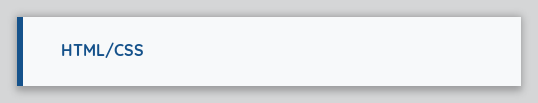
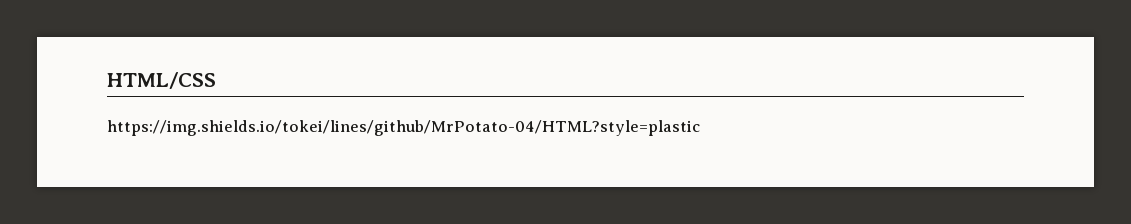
(144, 50) none -> [107,120,700,136] // https://img.shields.io/tokei/lines/github/MrPotato-04/HTML?style=plastic

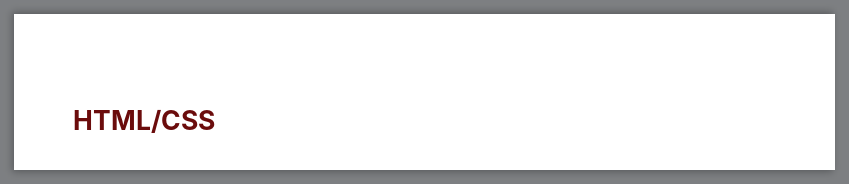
[107,120,700,136] // https://img.shields.io/tokei/lines/github/MrPotato-04/HTML?style=plastic -> (215, 121) none

